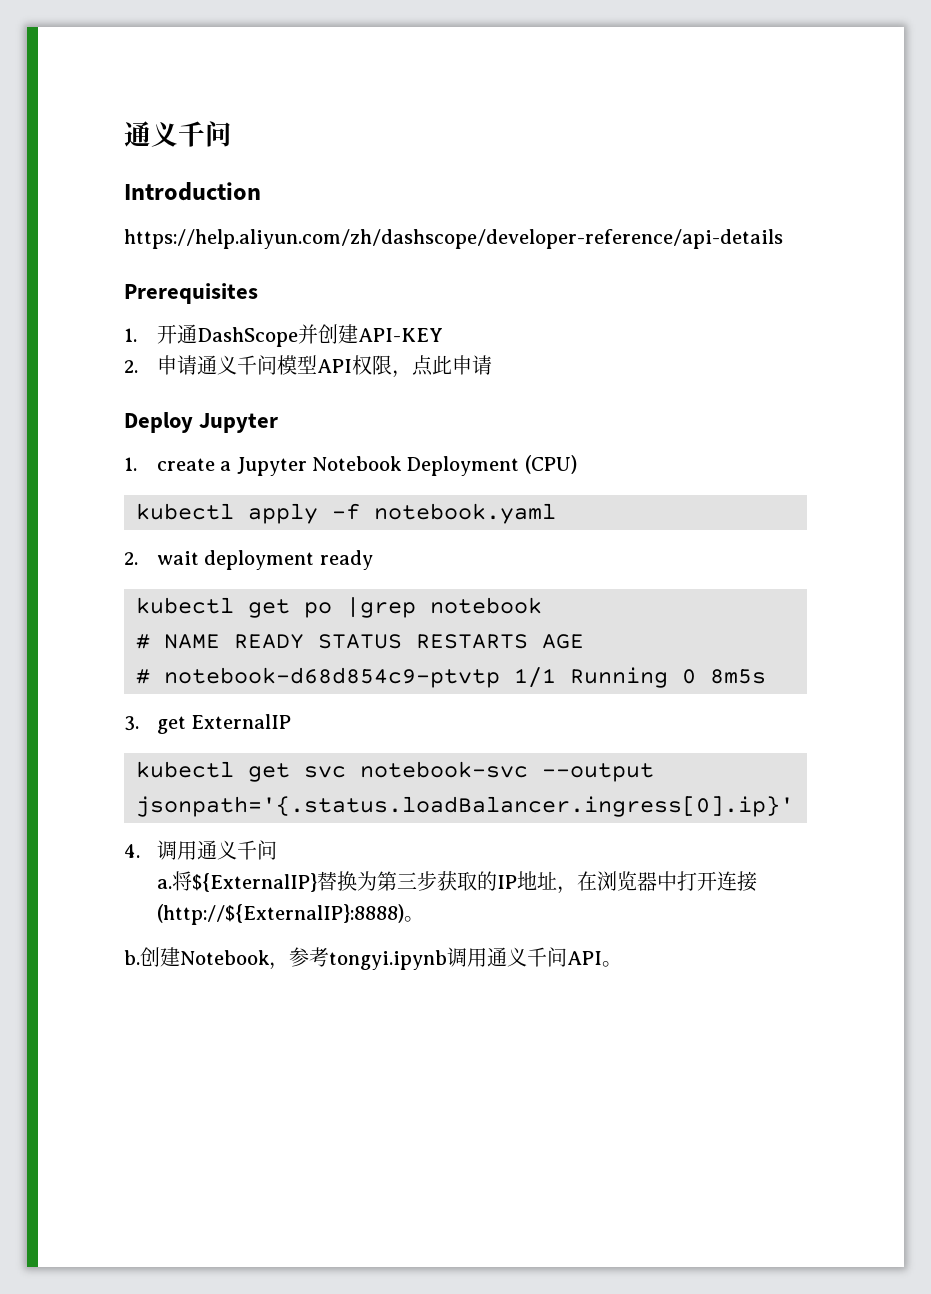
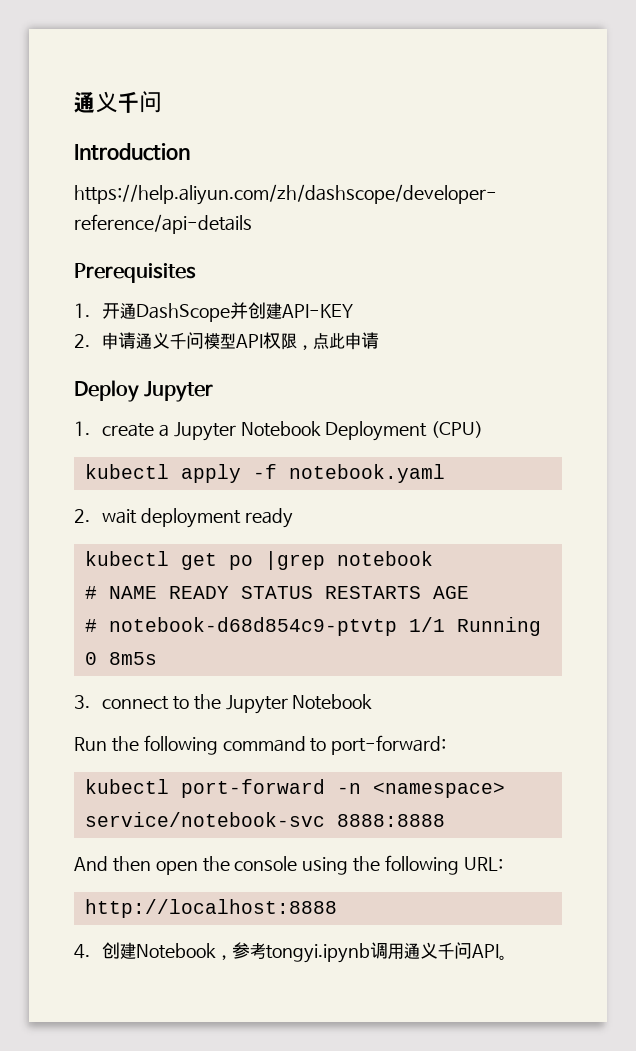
[156,714,292,734] [136,761,654,782] [136,796,794,817] [124,840,277,860] [156,871,757,894] [156,904,424,925] [124,950,140,965] get ExternalIP // kubectl get svc notebook-svc --output jsonpath='{.status.loadBalancer.ingress[0].ip}' // 4.调用通义千问 // a.将${ExternalIP}替换为第三步获取的IP地址，在浏览器中打开连接(http://${ExternalIP}:8888)。 // b. -> [101,694,373,714] [74,735,447,755] [84,779,505,798] [84,812,445,827] [74,855,503,875] [84,899,337,918] [74,944,90,959] connect to the Jupyter Notebook // Run the following command to port-forward: // kubectl port-forward -n <namespace> service/notebook-svc 8888:8888 // And then open the console using the following URL: // http://localhost:8888 // 4.

